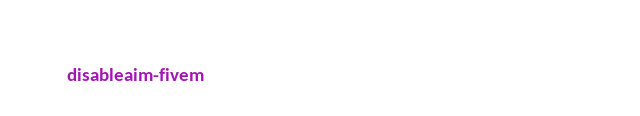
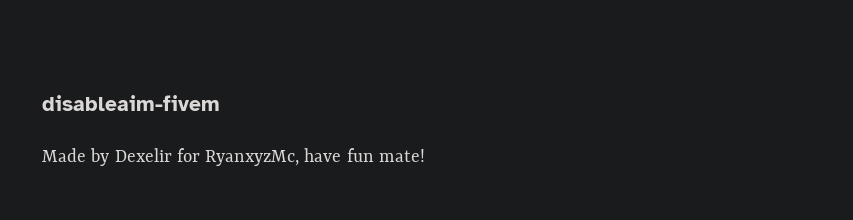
(204, 74) none -> [42,148,425,166] // Made by Dexelir for RyanxyzMc, have fun mate!

